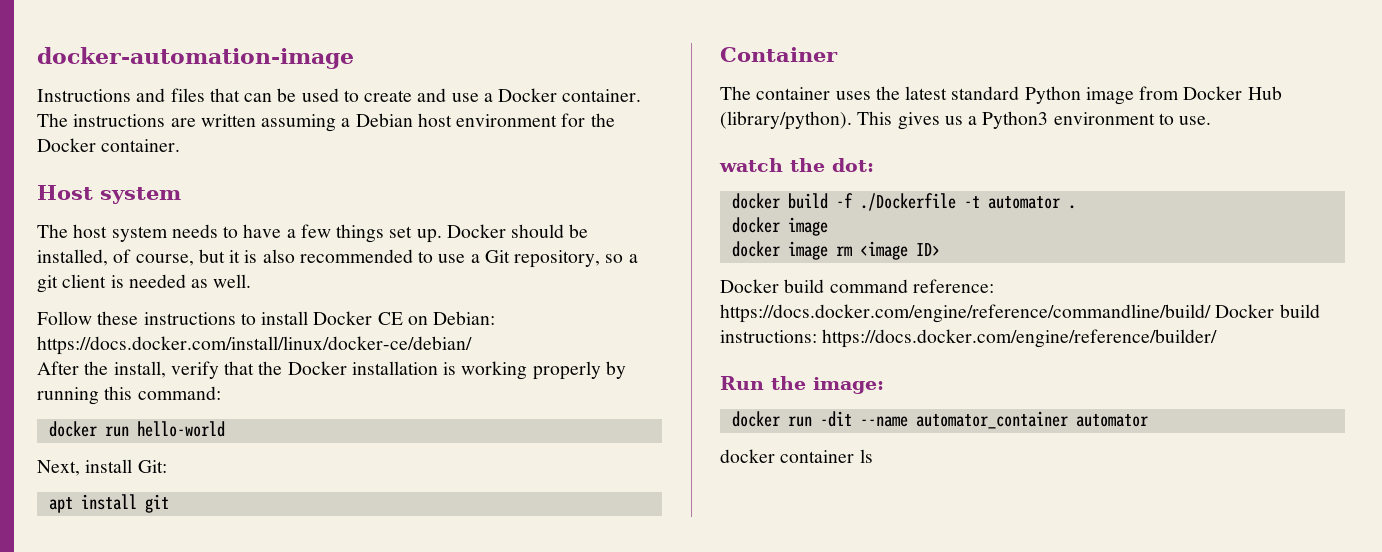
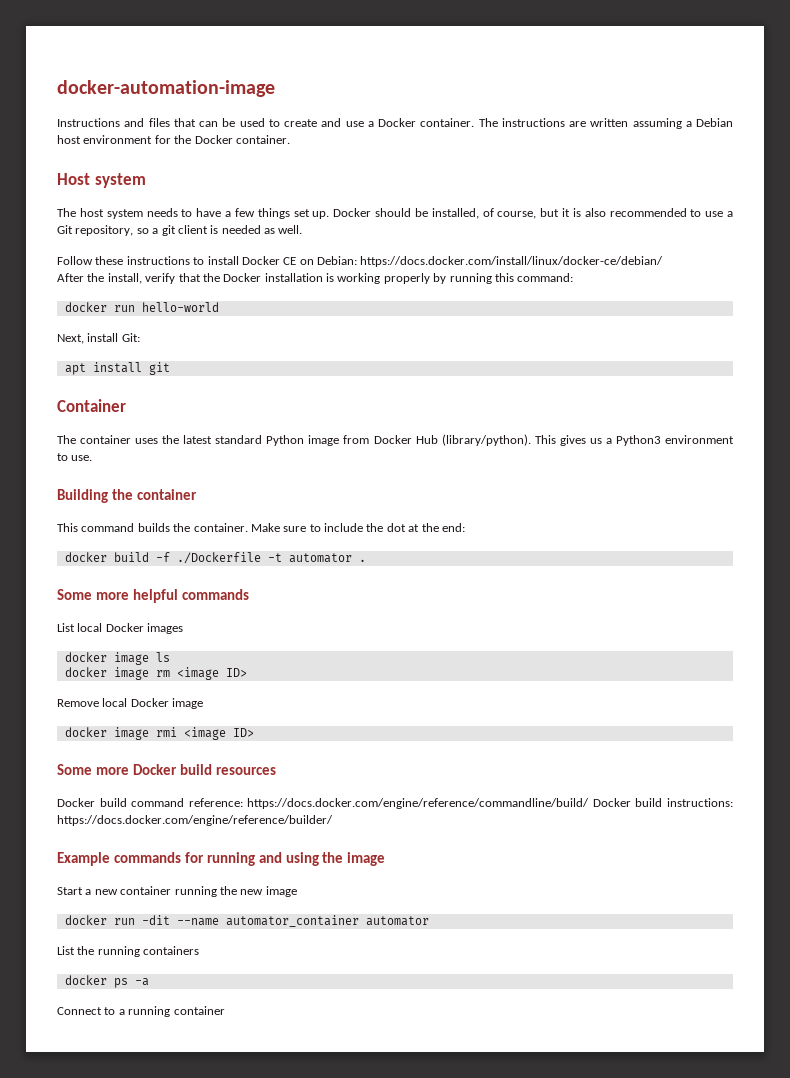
[719,158,874,172] watch the dot: -> [57,489,197,503] [57,523,465,532] Building the container // This command builds the container. Make sure to include the dot at the end:
[731,217,828,236] // docker image -> [57,589,249,603] [57,623,184,634] [64,652,170,665] // Some more helpful commands // List local Docker images // docker image ls
(940, 249) none -> [57,698,204,709] [64,727,254,740] [57,764,276,775] // Remove local Docker image // docker image rmi <image ID> // Some more Docker build resources
[720,376,884,394] Run the image: -> [57,852,386,866] [57,886,297,897] Example commands for running and using the image // Start a new container running the new image
[720,449,873,463] docker container ls -> [57,946,200,957] [64,975,149,988] [57,1006,225,1017] List the running containers // docker ps -a // Connect to a running container

